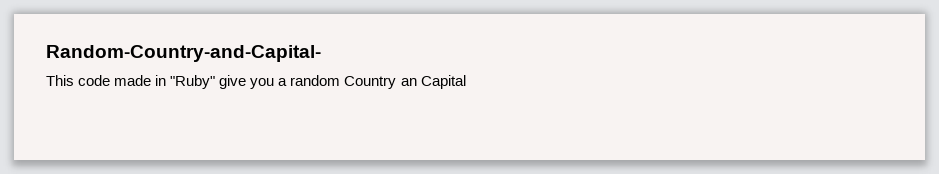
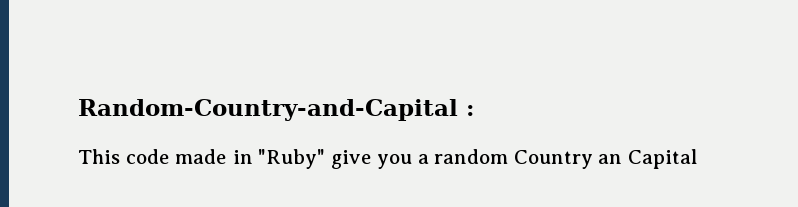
[46,45,321,62] Random-Country-and-Capital- -> [78,99,474,121] Random-Country-and-Capital :

